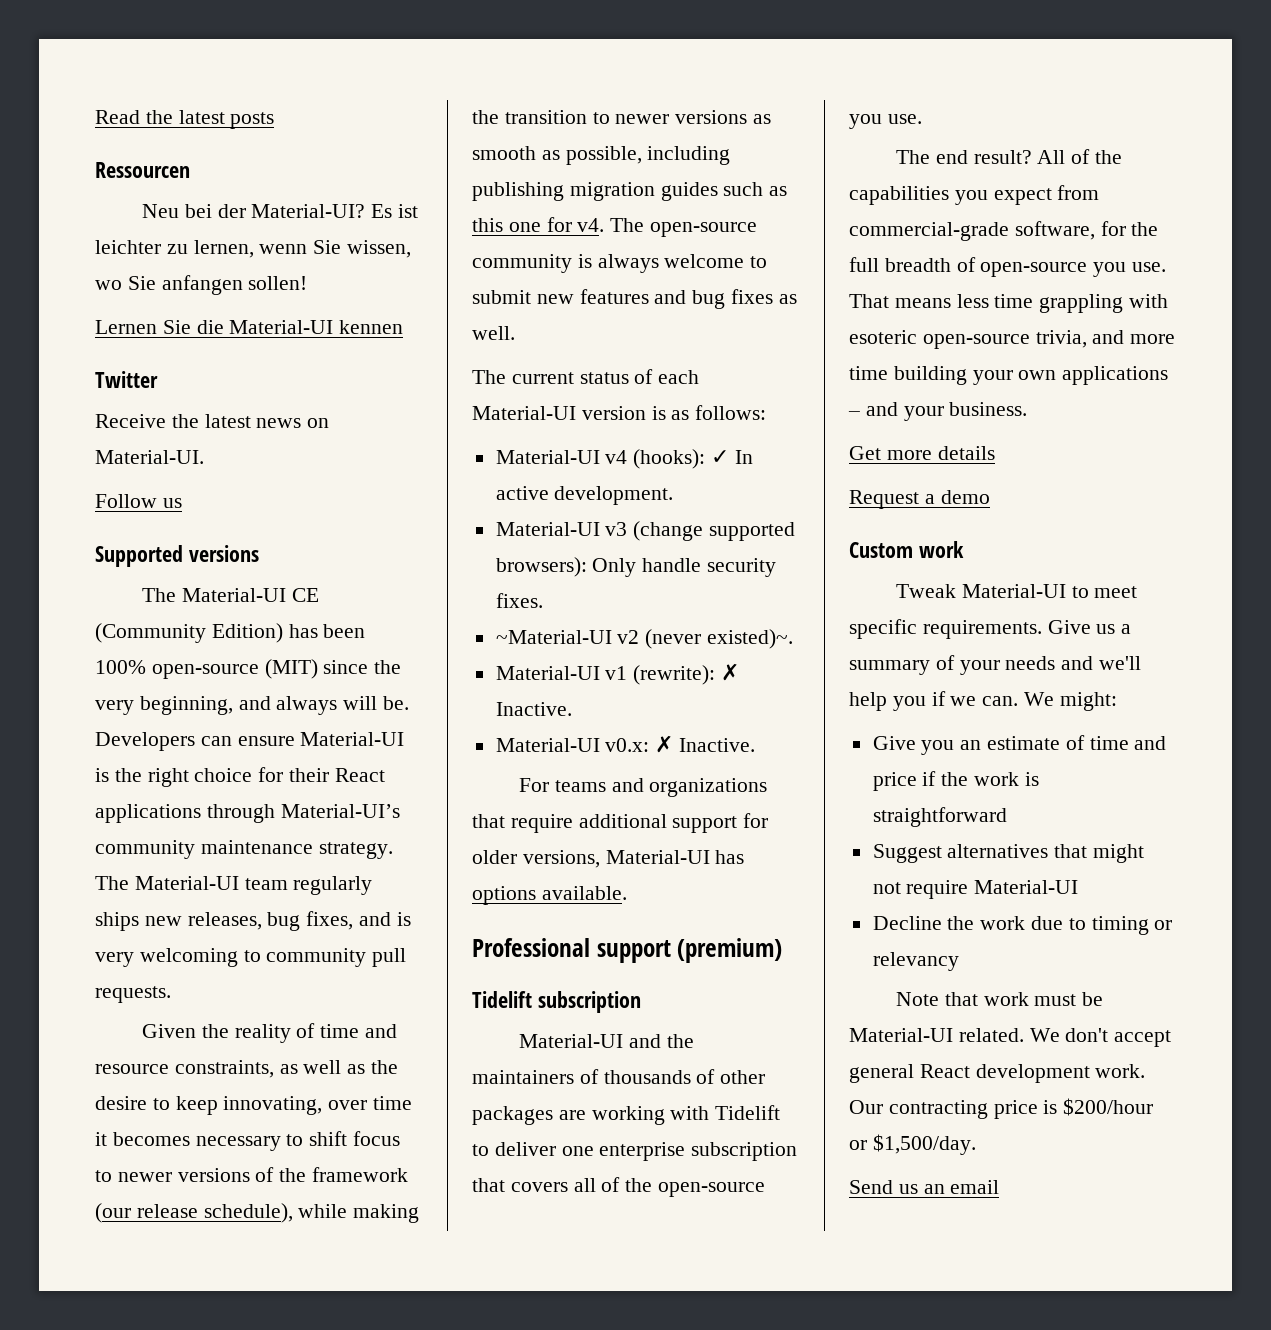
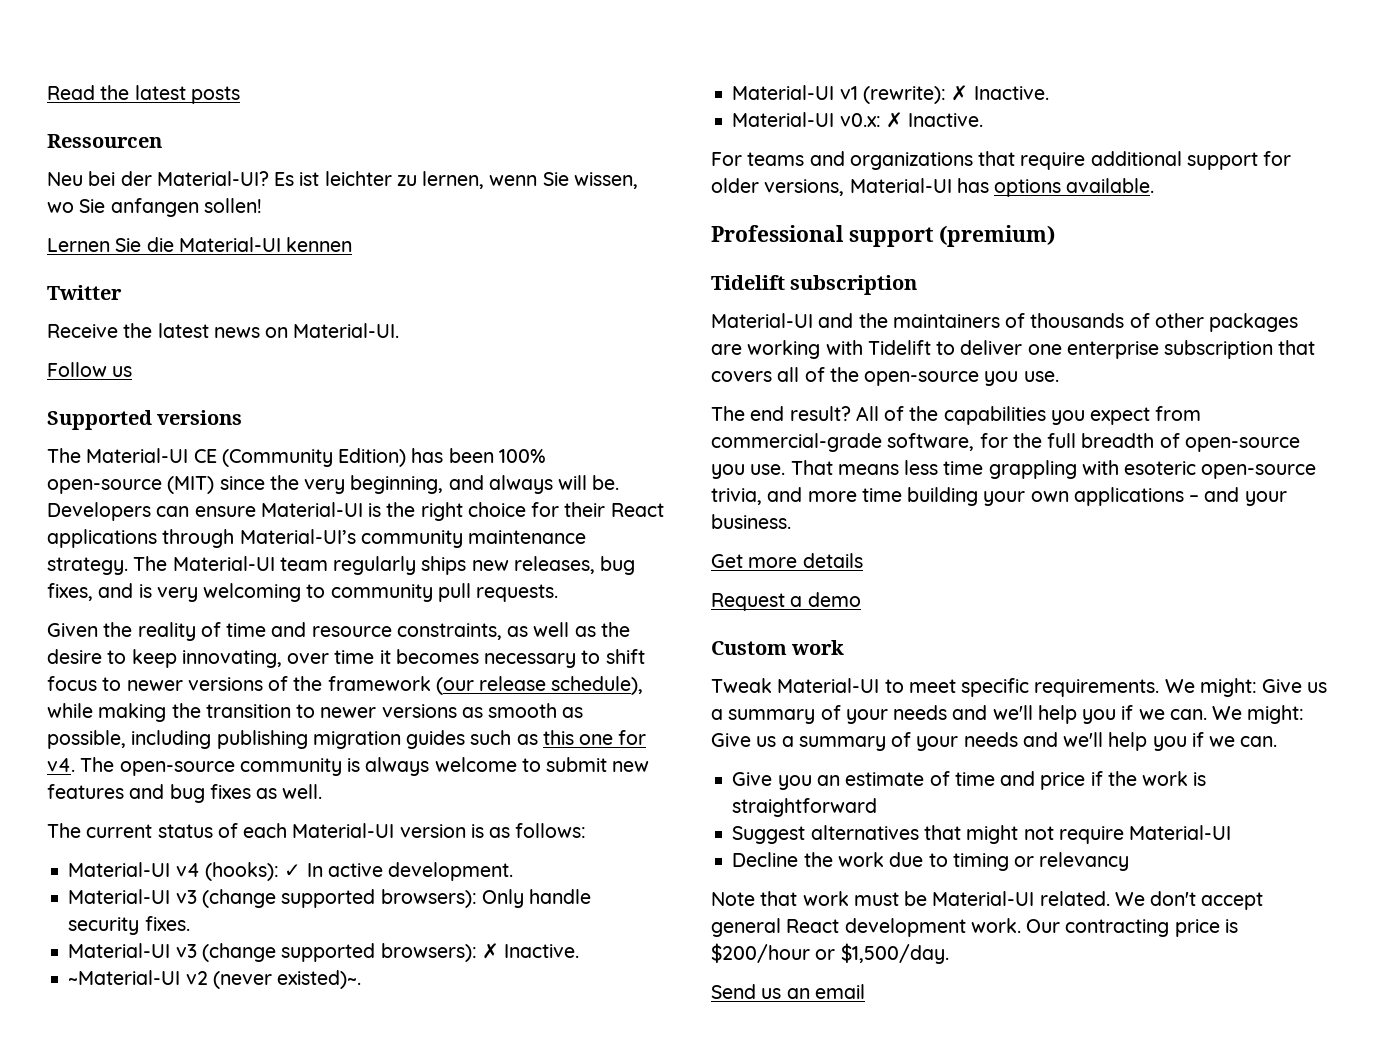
(543, 600) none -> [68,943,580,962] // Material-UI v3 (change supported browsers): ✗ Inactive.
(1042, 629) none -> [1164,678,1257,697] We might:
(1117, 701) none -> [711,732,1278,751] Give us a summary of your needs and we'll help you if we can.

